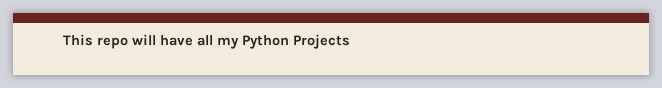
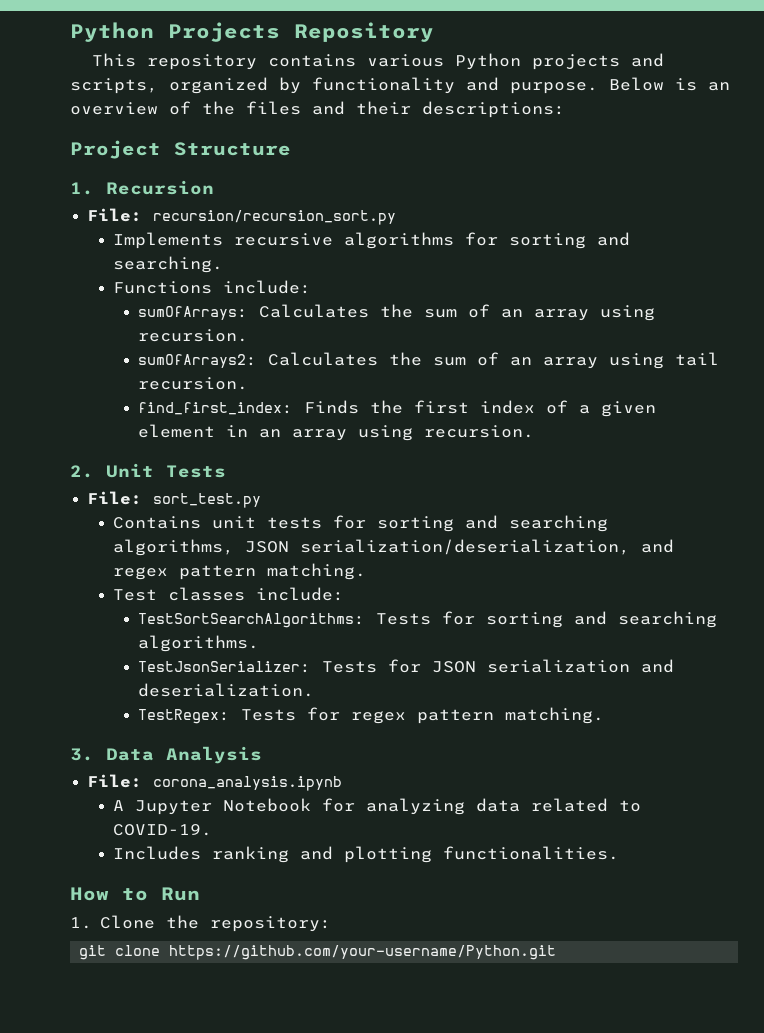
[63,34,350,49] This repo will have all my Python Projects -> [70,22,434,42] [91,53,664,70] [70,77,730,94] [70,101,565,118] [70,140,291,159] [70,180,214,195] [87,208,397,225] [112,232,630,249] [112,256,223,273] [112,280,311,294] [138,304,656,321] [138,329,249,342] [138,352,720,369] [138,377,249,390] [138,400,657,417] [138,424,535,441] [70,463,226,478] [87,491,262,508] [112,515,608,532] [112,539,674,556] [112,563,366,580] [112,587,344,601] [138,611,718,628] [138,635,260,652] [138,659,675,673] [138,683,315,697] [138,707,605,724] [70,746,262,764] [87,774,343,791] [112,798,641,815] [112,824,212,836] [112,846,619,863] [70,887,200,901] [70,915,331,932] [79,945,557,960] Python Projects Repository // This repository contains various Python projects and scripts, organized by functionality and purpose. Below is an overview of the files and their descriptions: // Project Structure // 1. Recursion // File: recursion/recursion_sort.py // Implements recursive algorithms for sorting and searching. // Functions include: // sumOfArrays: Calculates the sum of an array using recursion. // sumOfArrays2: Calculates the sum of an array using tail recursion. // find_first_index: Finds the first index of a given element in an array using recursion. // 2. Unit Tests // File: sort_test.py // Contains unit tests for sorting and searching algorithms, JSON serialization/deserialization, and regex pattern matching. // Test classes include: // TestSortSearchAlgorithms: Tests for sorting and searching algorithms. // TestJsonSerializer: Tests for JSON serialization and deserialization. // TestRegex: Tests for regex pattern matching. // 3. Data Analysis // File: corona_analysis.ipynb // A Jupyter Notebook for analyzing data related to COVID-19. // Includes ranking and plotting functionalities. // How to Run // 1. Clone the repository: // git clone https://github.com/your-username/Python.git

